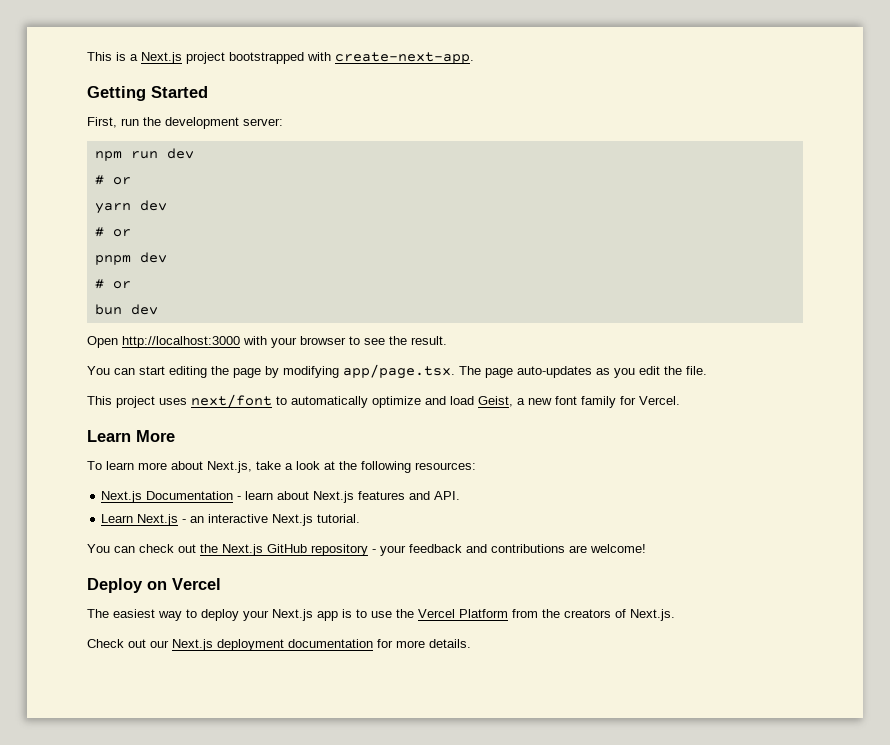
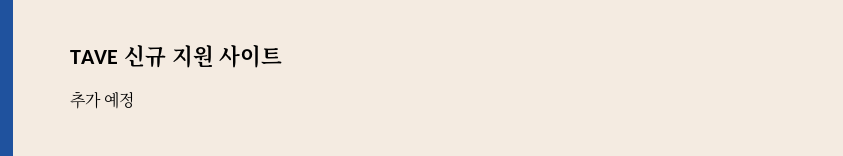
[87,52,474,64] [87,86,208,101] [87,117,283,129] [94,148,194,161] [94,175,131,185] [94,200,167,214] [94,227,131,237] [94,252,167,265] [94,279,131,289] [94,304,158,315] [87,336,447,348] [87,364,707,379] [87,394,680,408] [87,430,175,442] [87,461,476,473] [101,491,461,503] [101,514,361,526] [87,544,646,556] [87,578,221,593] [87,609,675,621] [87,639,471,651] This is a Next.js project bootstrapped with create-next-app. // Getting Started // First, run the development server: // npm run dev // # or // yarn dev // # or // pnpm dev // # or // bun dev // Open http://localhost:3000 with your browser to see the result. // You can start editing the page by modifying app/page.tsx. The page auto-updates as you edit the file. // This project uses next/font to automatically optimize and load Geist, a new font family for Vercel. // Learn More // To learn more about Next.js, take a look at the following resources: // Next.js Documentation - learn about Next.js features and API. // Learn Next.js - an interactive Next.js tutorial. // You can check out the Next.js GitHub repository - your feedback and contributions are welcome! // Deploy on Vercel // The easiest way to deploy your Next.js app is to use the Vercel Platform from the creators of Next.js. // Check out our Next.js deployment documentation for more details. -> [70,44,283,68] [70,91,135,109] TAVE 신규 지원 사이트 // 추가 예정

